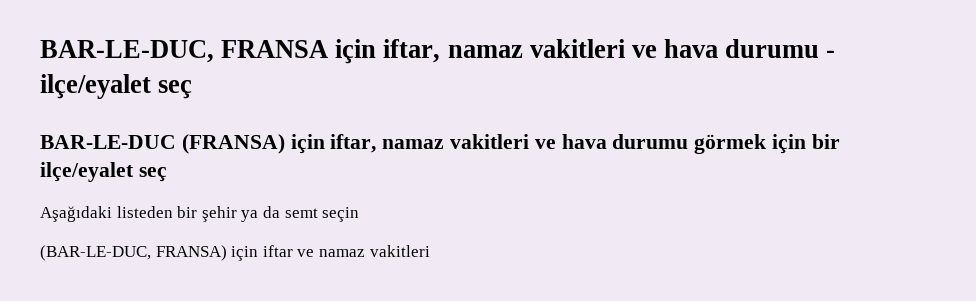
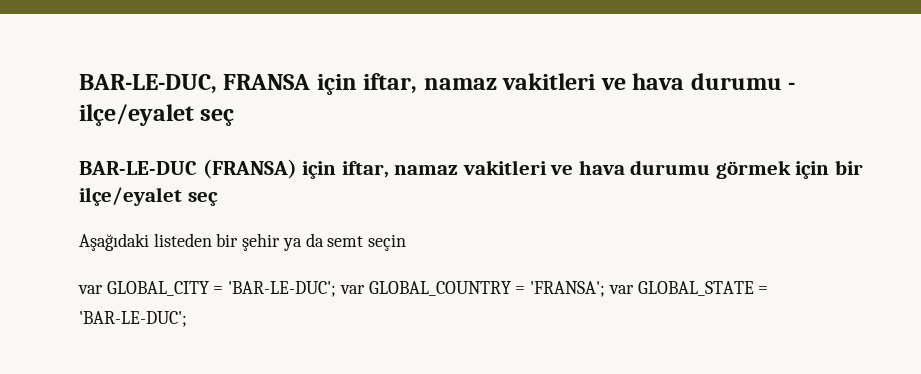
[40,245,430,261] (BAR-LE-DUC, FRANSA) için iftar ve namaz vakitleri -> [78,281,769,297] [79,311,187,327] var GLOBAL_CITY = 'BAR-LE-DUC'; var GLOBAL_COUNTRY = 'FRANSA'; var GLOBAL_STATE = 'BAR-LE-DUC';

